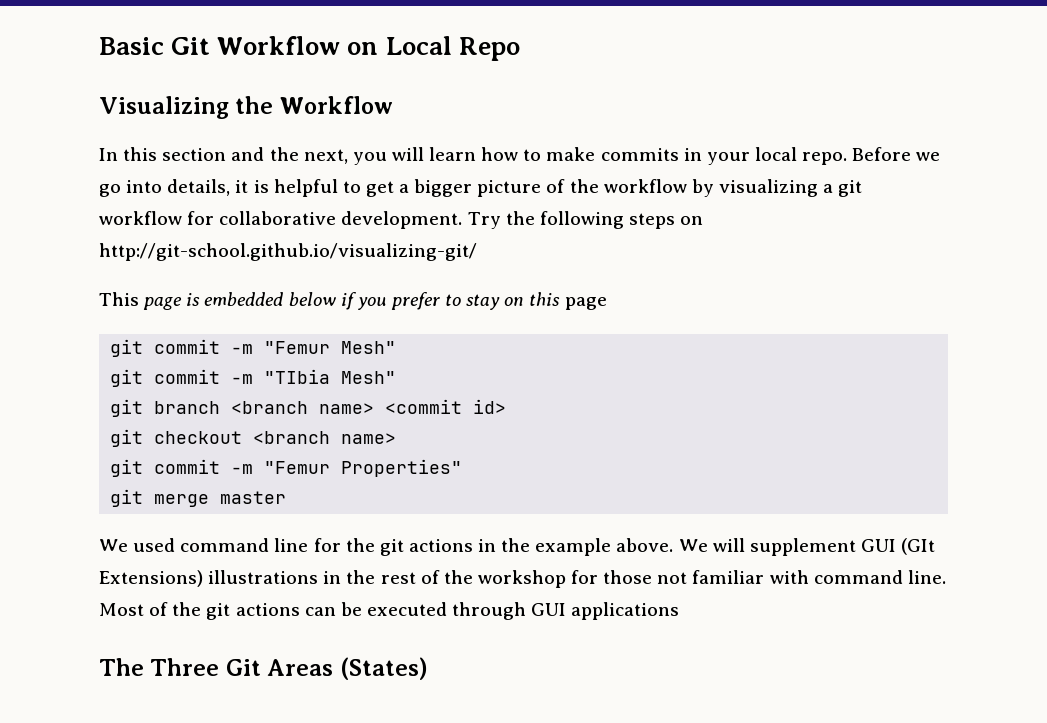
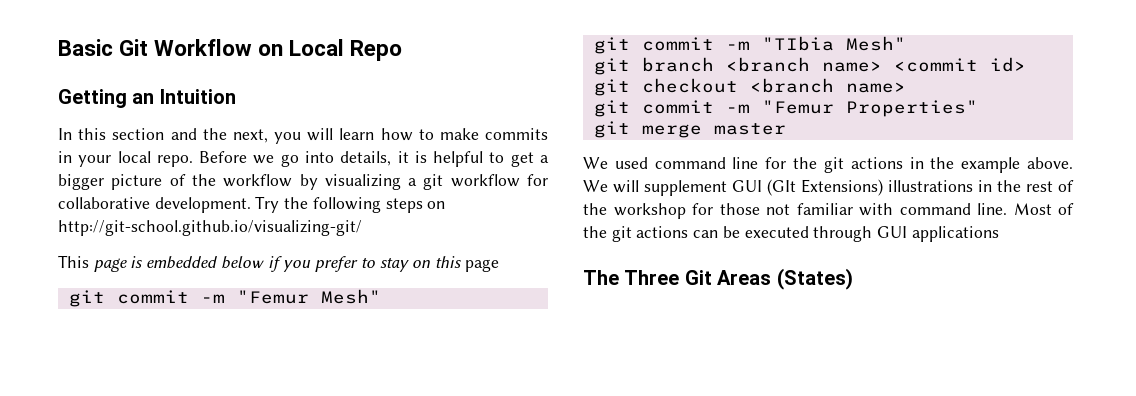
[99,96,393,119] Visualizing the Workflow -> [58,89,236,108] Getting an Intuition

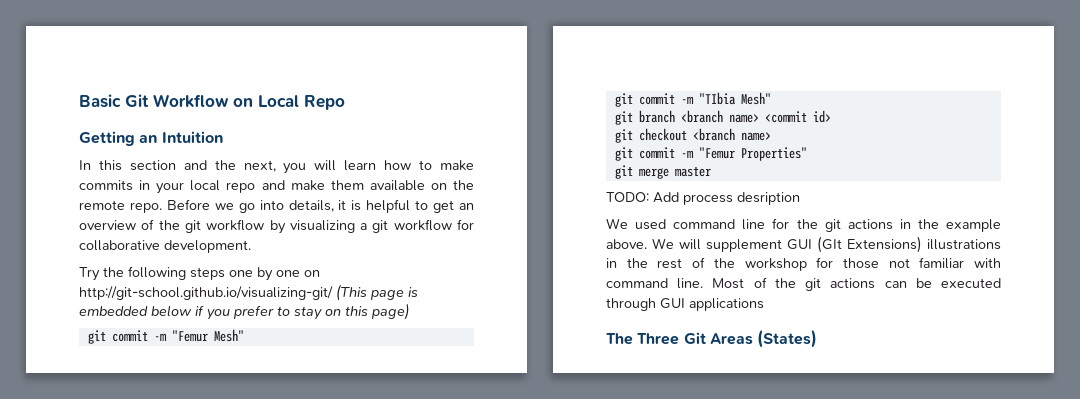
(151, 157) none -> [226,180,474,193] [79,200,125,210] repo and make them available on the remote
[539,155,549,163] [58,174,216,190] a bigger picture of the -> [459,203,475,210] [79,219,201,233] an overview of the git
(251, 205) none -> (251, 246) //
(423, 205) none -> [229,267,300,281] one by one
[58,255,89,268] // This -> [336,284,367,301] (This
[464,259,499,272] page -> [371,303,410,320] page)
(786, 129) none -> [606,192,800,205] // TODO: Add process desription

